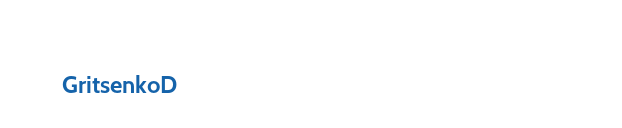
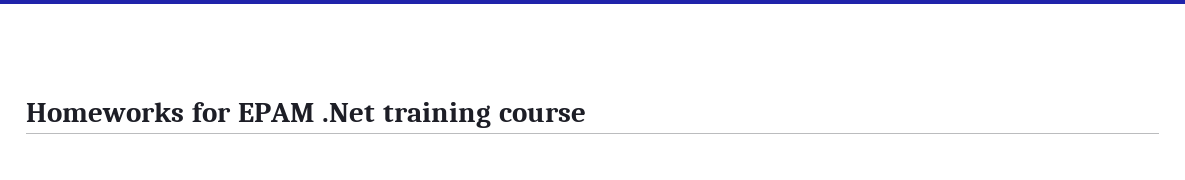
[62,75,177,93] GritsenkoD -> [26,102,587,128] Homeworks for EPAM .Net training course

